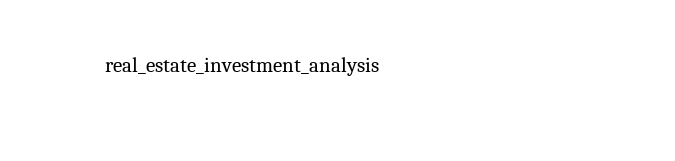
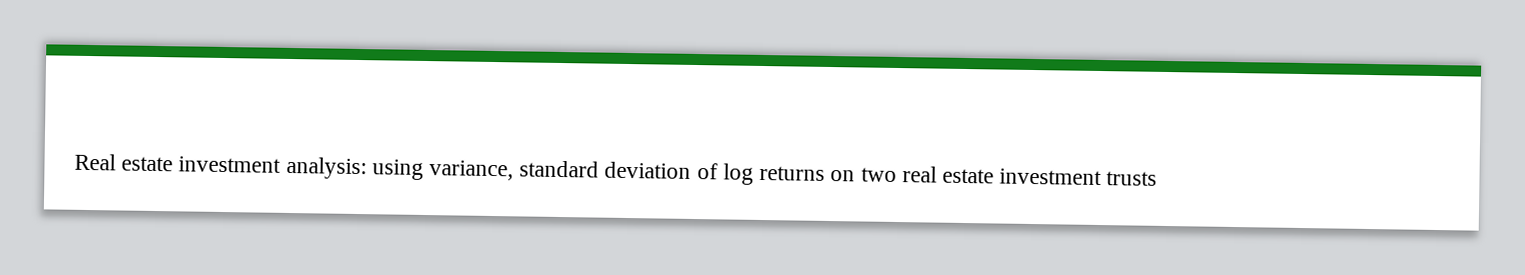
[105,57,379,76] real_estate_investment_analysis -> [74,153,1158,186] Real estate investment analysis: using variance, standard deviation of log returns on two real estate investment trusts

